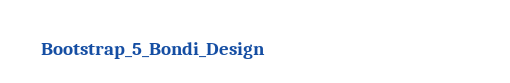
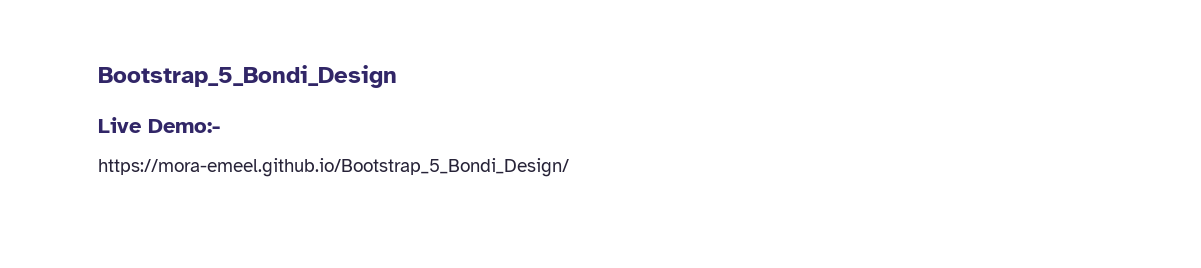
(265, 50) none -> [98,117,220,133] [98,158,569,177] // Live Demo:- // https://mora-emeel.github.io/Bootstrap_5_Bondi_Design/

